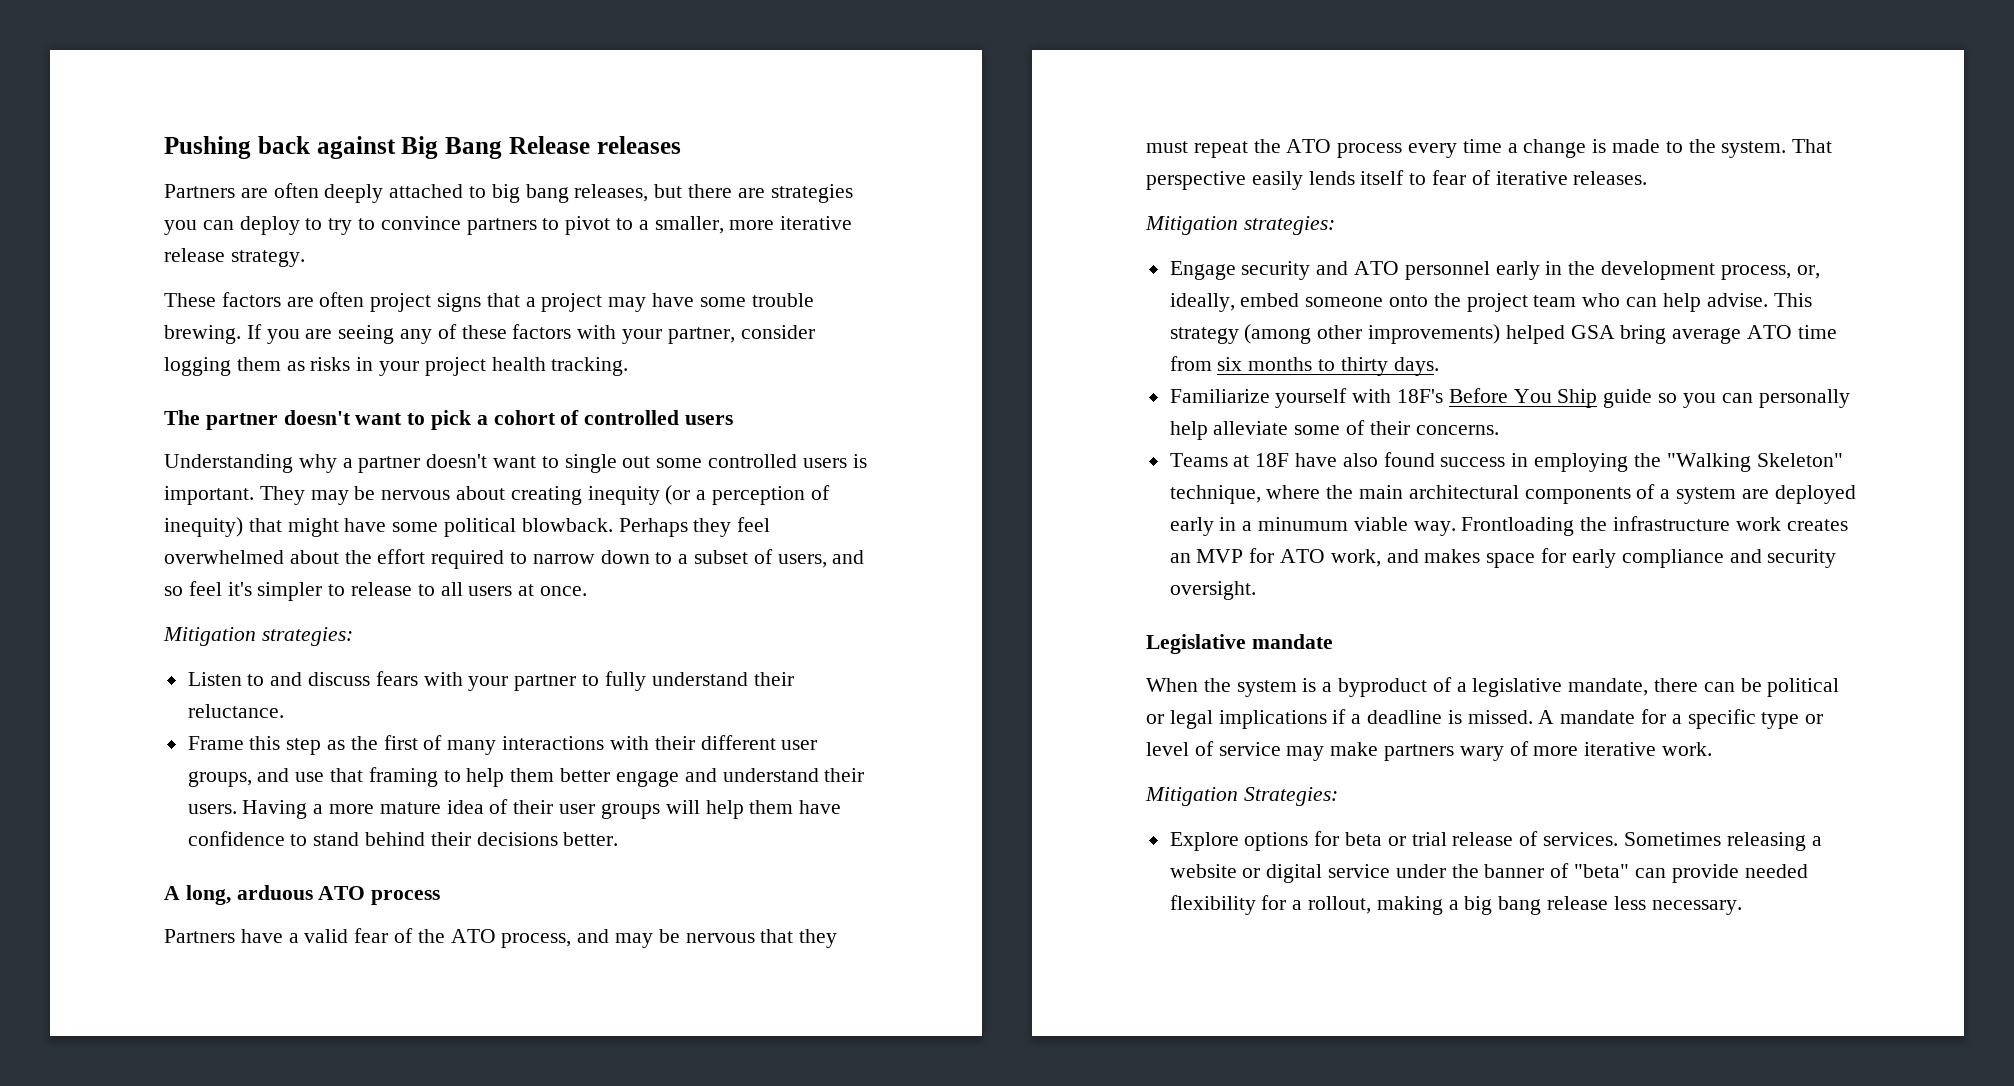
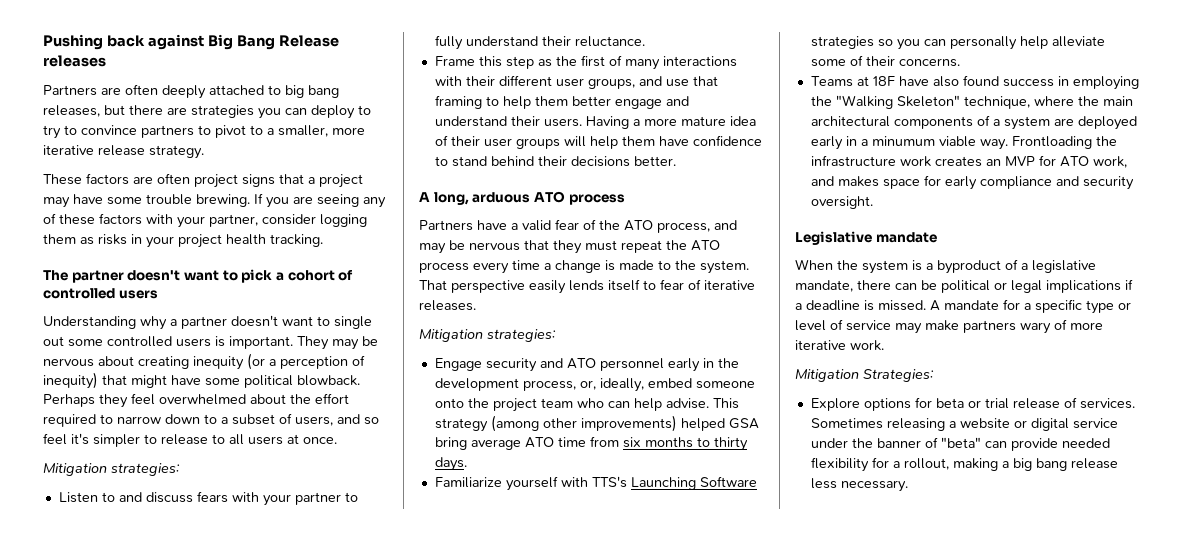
[1397,388,1653,408] 18F's Before You Ship guide -> [591,476,757,490] [810,36,874,49] TTS's Launching Software strategies

